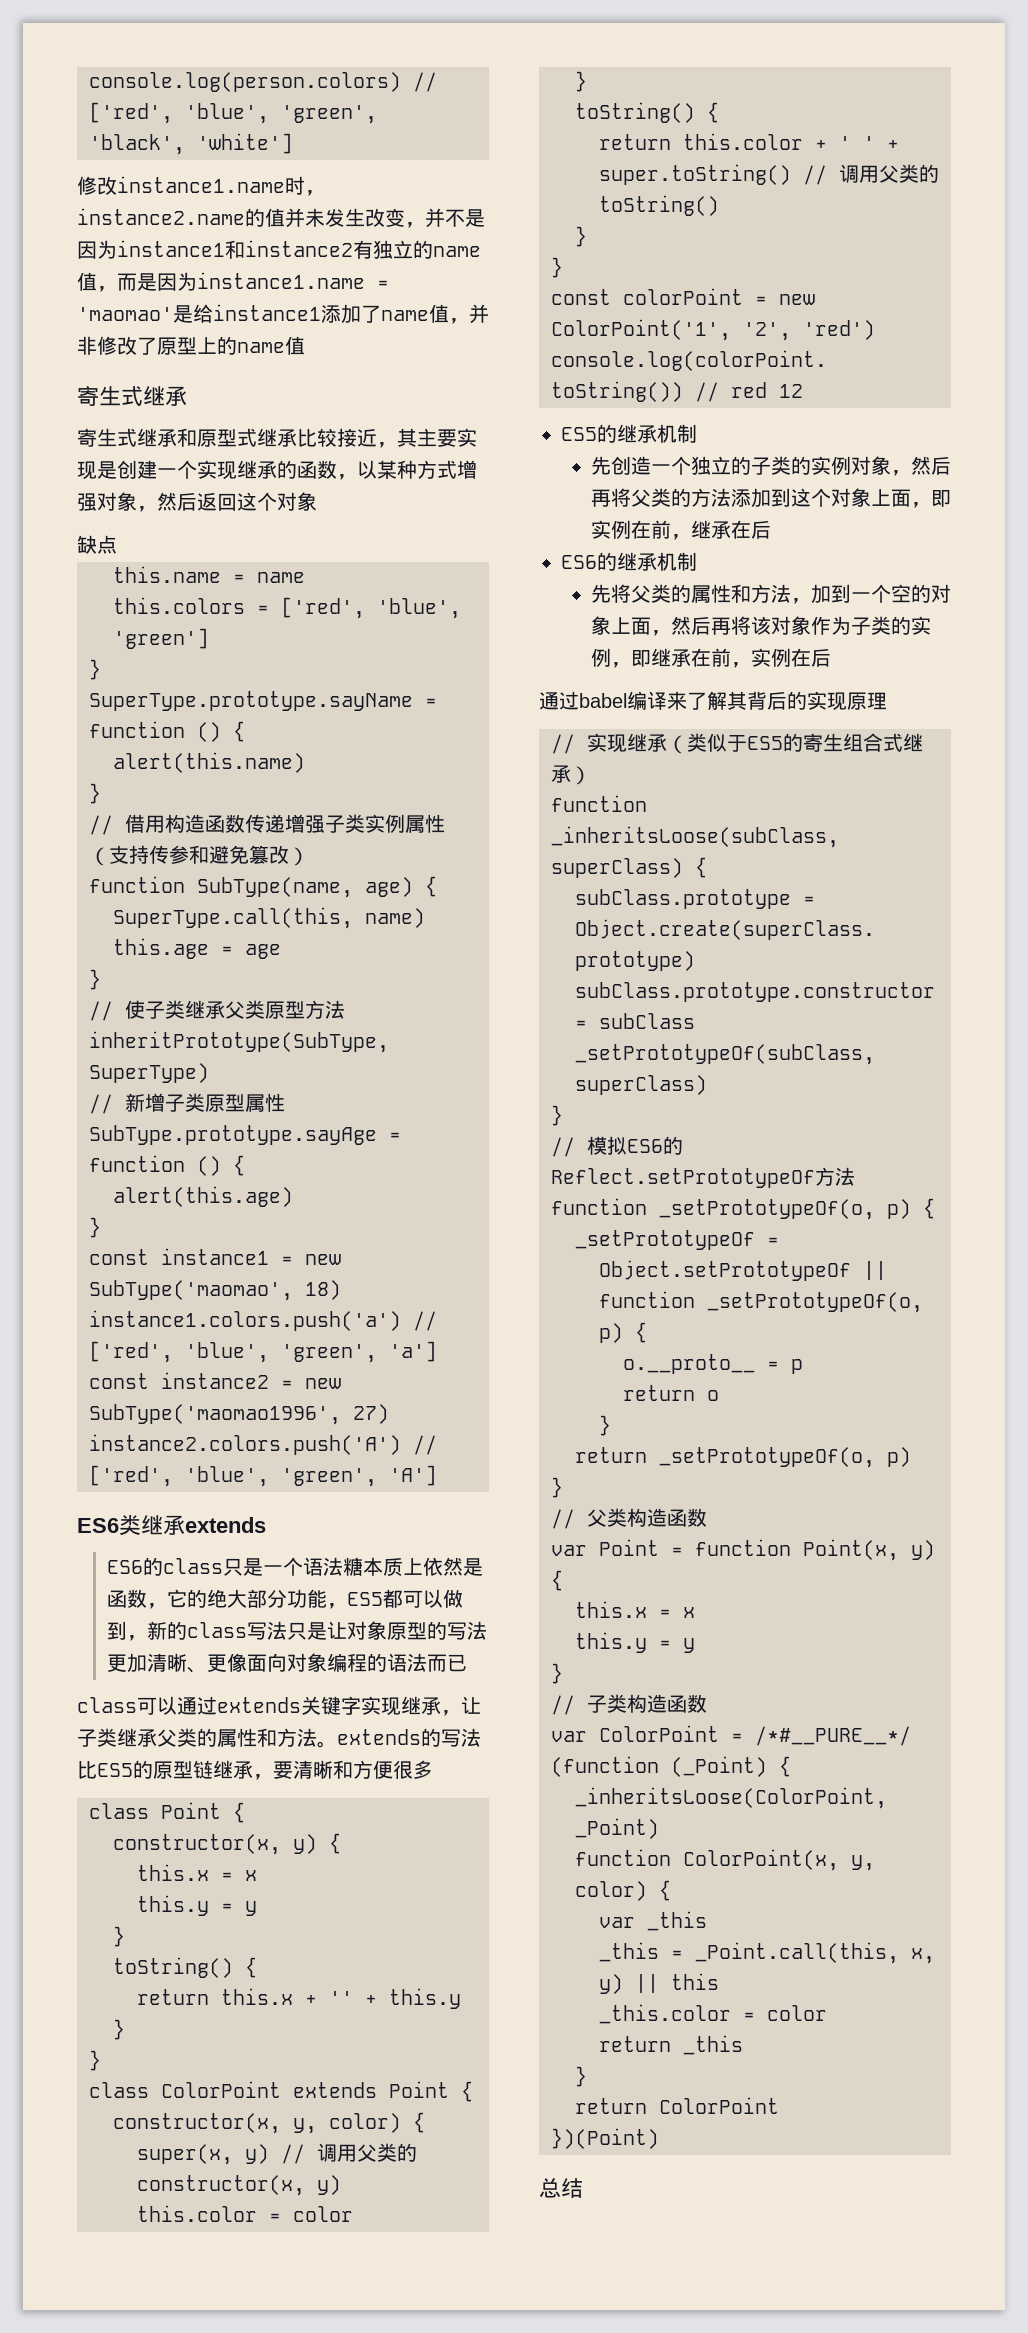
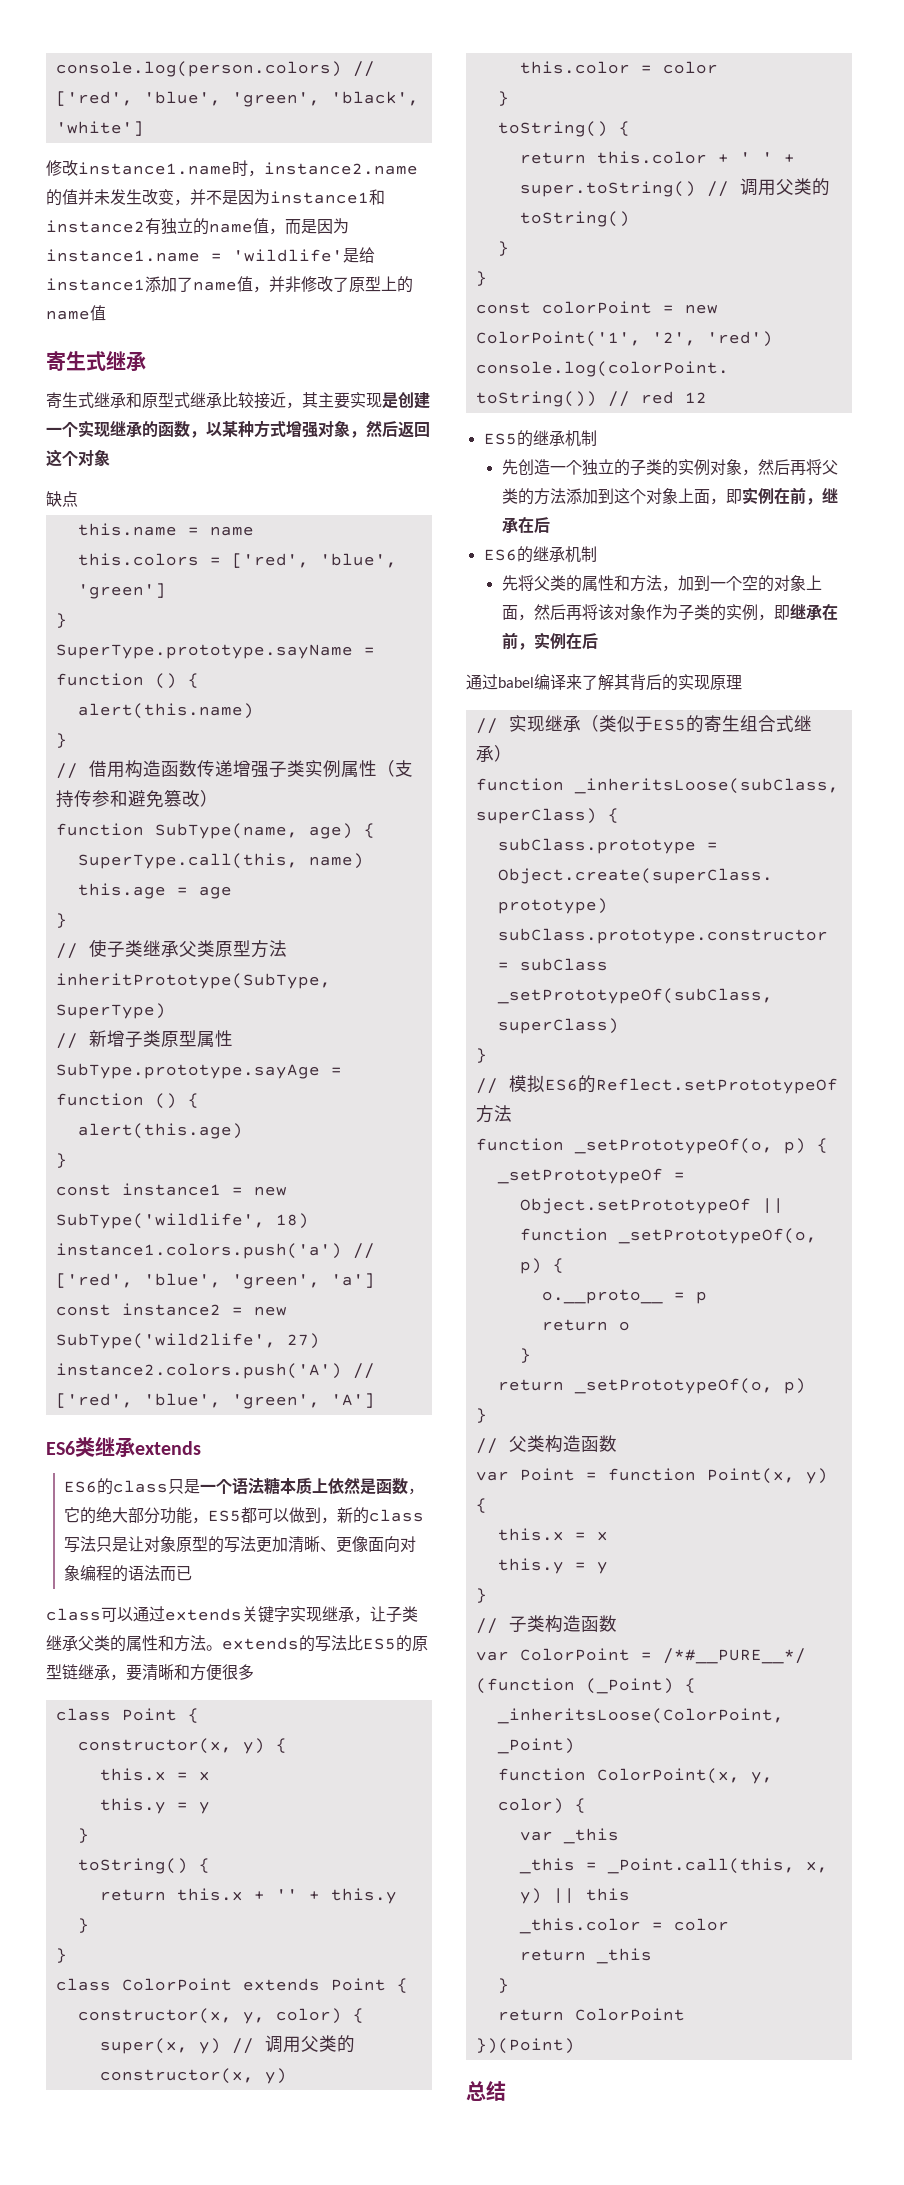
[77,307,173,321] 'maomao' -> [233,249,343,262] 'wildlife'
[89,1280,293,1301] SubType('maomao', -> [55,1213,265,1229] SubType('wildlife',
[89,1404,341,1425] SubType('maomao1996', -> [55,1333,276,1349] SubType('wild2life',

